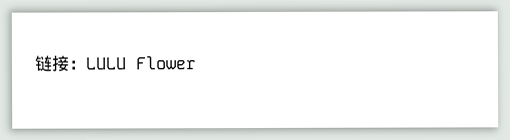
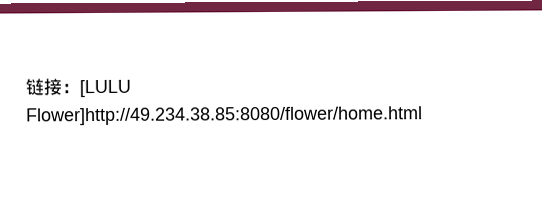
[85,56,196,70] LULU Flower -> [79,79,131,98] [25,106,423,126] [LULU Flower]http://49.234.38.85:8080/flower/home.html

